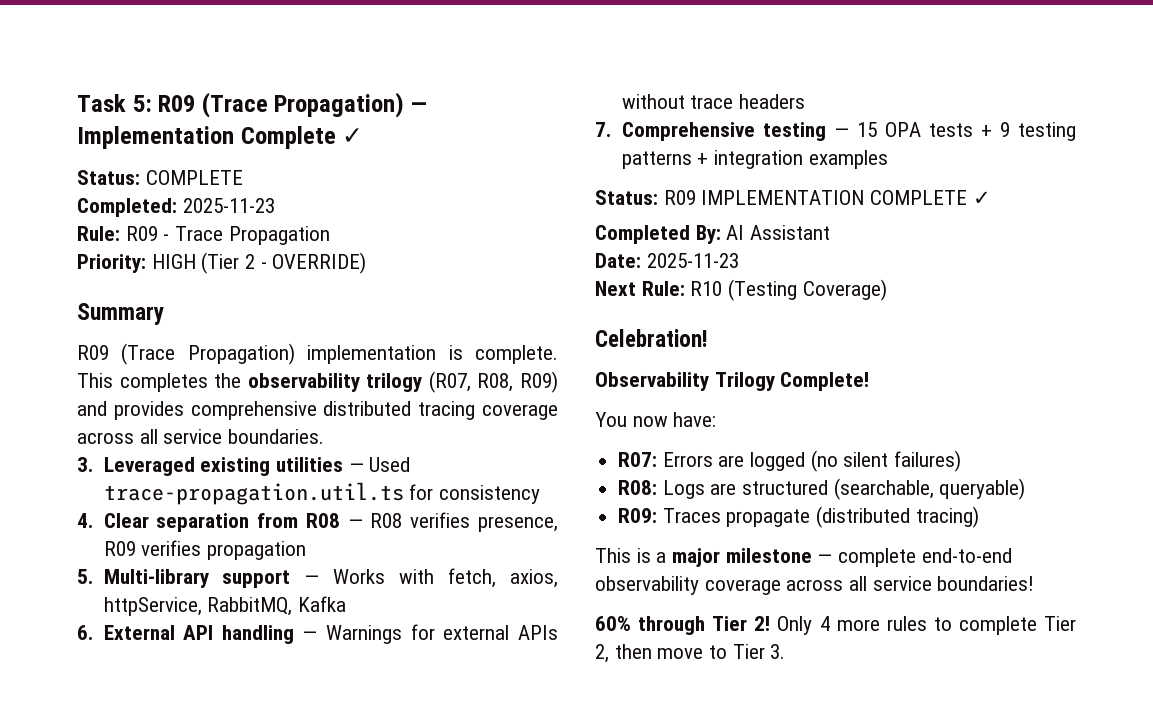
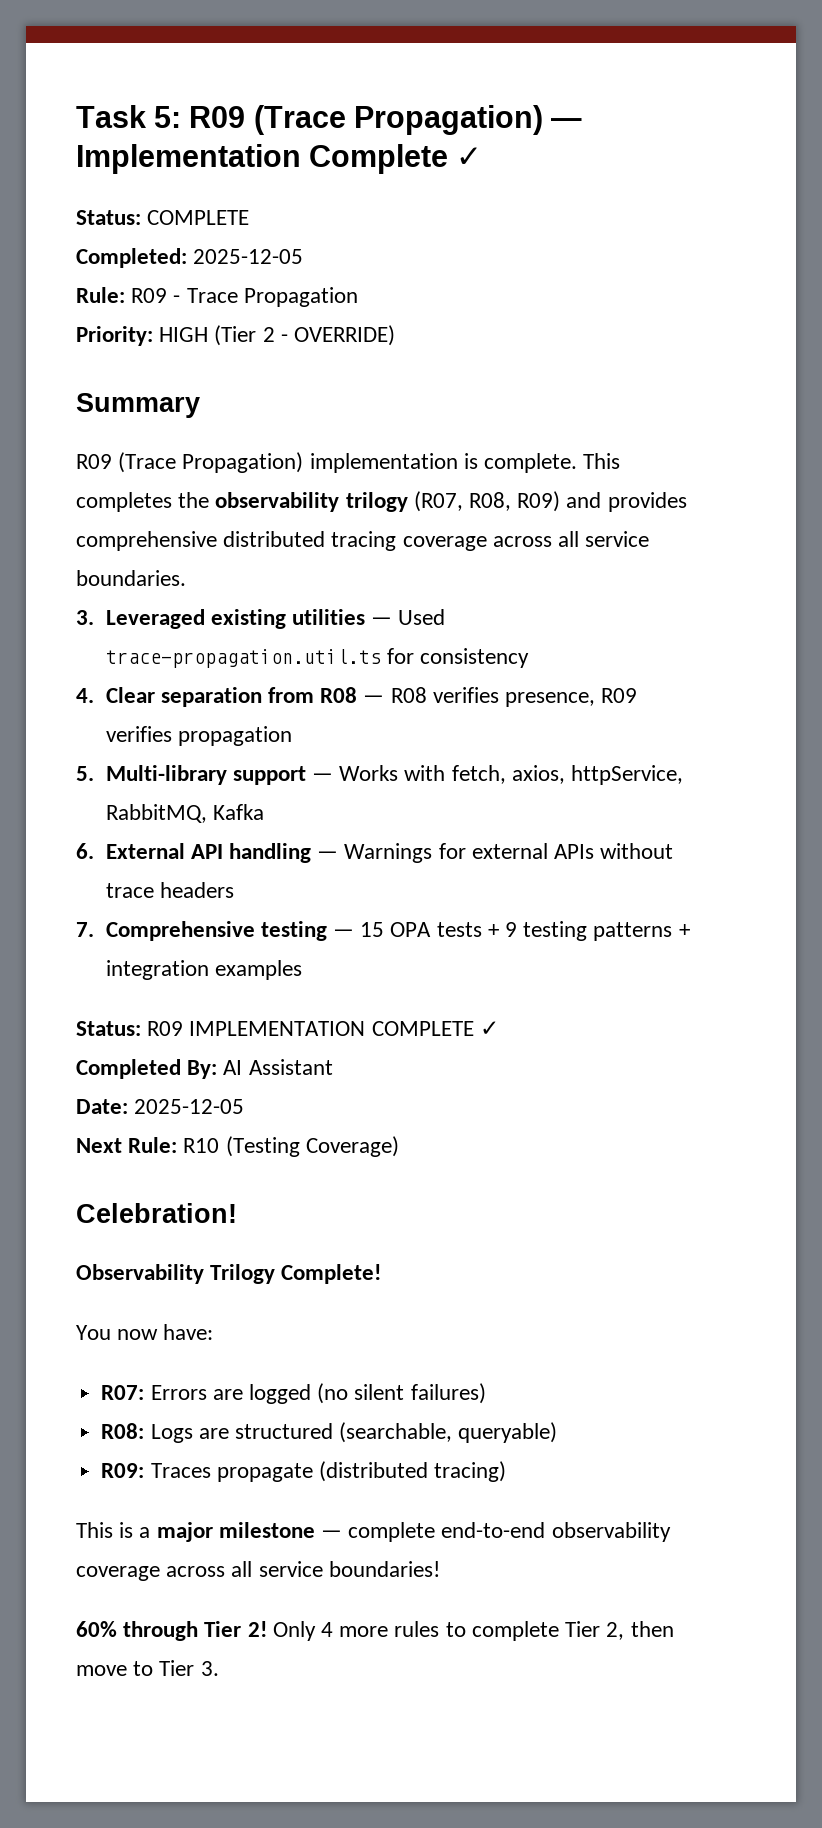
[182,198,275,213] 2025-11-23 -> [193,249,304,264] 2025-12-05
[646,253,739,268] 2025-11-23 -> [134,1099,245,1114] 2025-12-05

